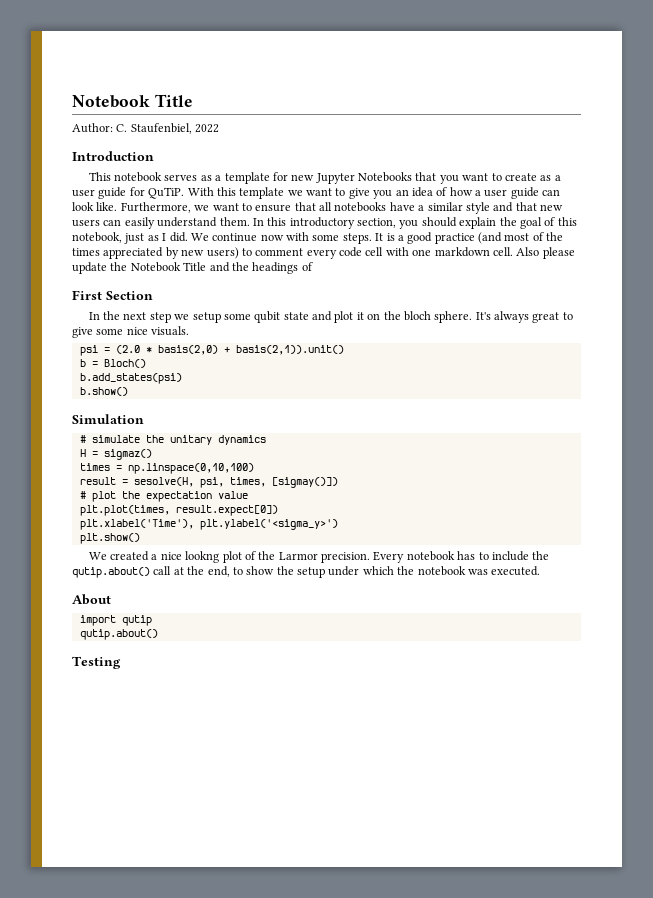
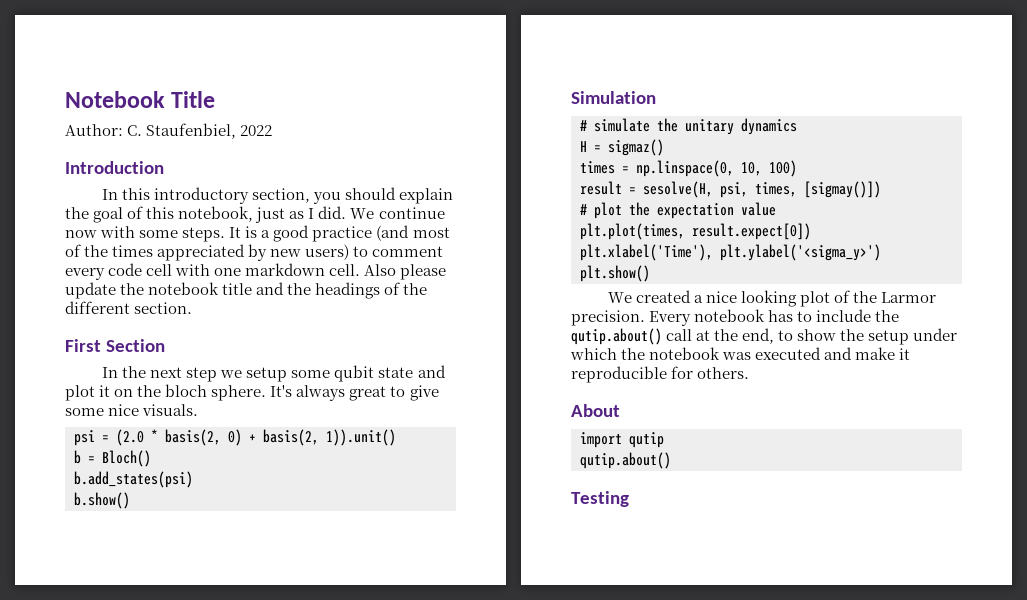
[88,172,561,184] [72,187,561,199] [72,202,563,214] [72,217,250,229] This notebook serves as a template for new Jupyter Notebooks that you want to create as a user guide for QuTiP. With this template we want to give you an idea of how a user guide can look like. Furthermore, we want to ensure that all notebooks have a similar style and that new users can easily understand them. -> (164, 167) none
[130,262,207,272] Notebook Title -> [148,282,253,295] notebook title
(313, 266) none -> [403,283,428,295] [65,301,193,314] the different section.
[157,345,344,355] basis(2,0) + basis(2,1)).unit() -> [165,429,396,446] basis(2, 0) + basis(2, 1)).unit()
[127,463,254,474] np.linspace(0,10,100) -> [636,160,797,177] np.linspace(0, 10, 100)
[185,551,220,563] lookng -> [741,290,798,307] looking
[491,566,541,576] executed. -> [755,347,911,360] [571,366,750,383] executed and make it reproducible for others.

